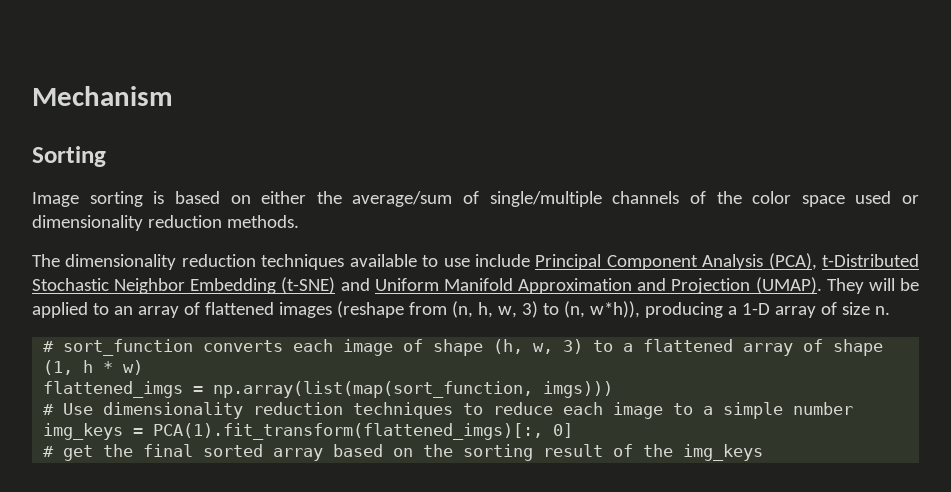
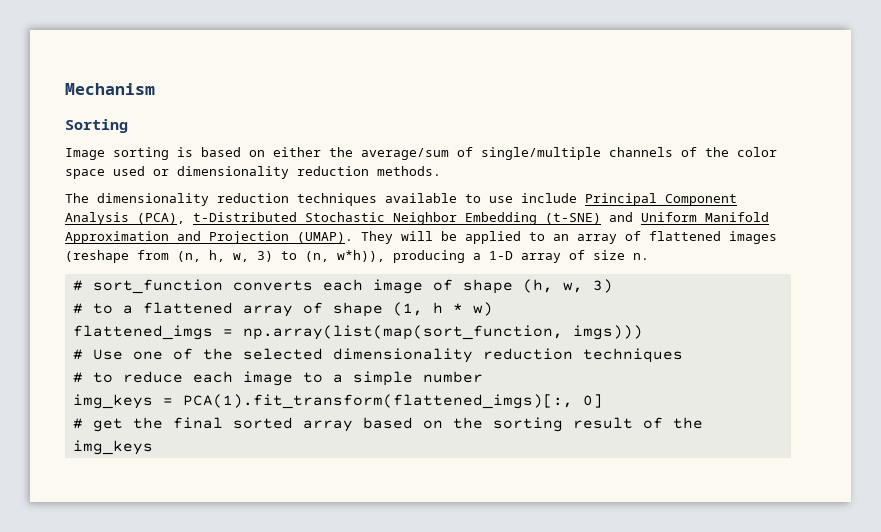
(584, 346) none -> [72,303,83,314] // #
[103,402,454,419] dimensionality reduction techniques -> [132,348,683,363] [72,372,83,383] one of the selected dimensionality reduction techniques // #

